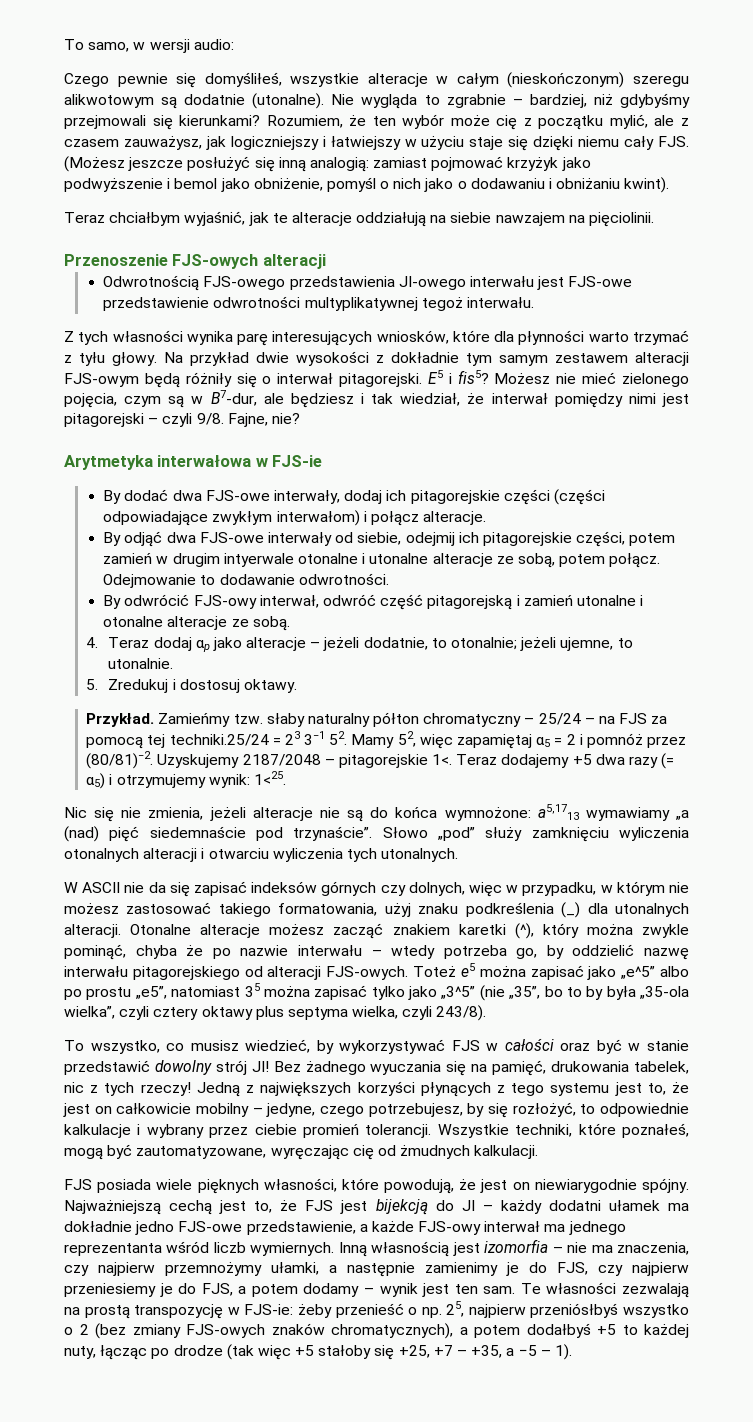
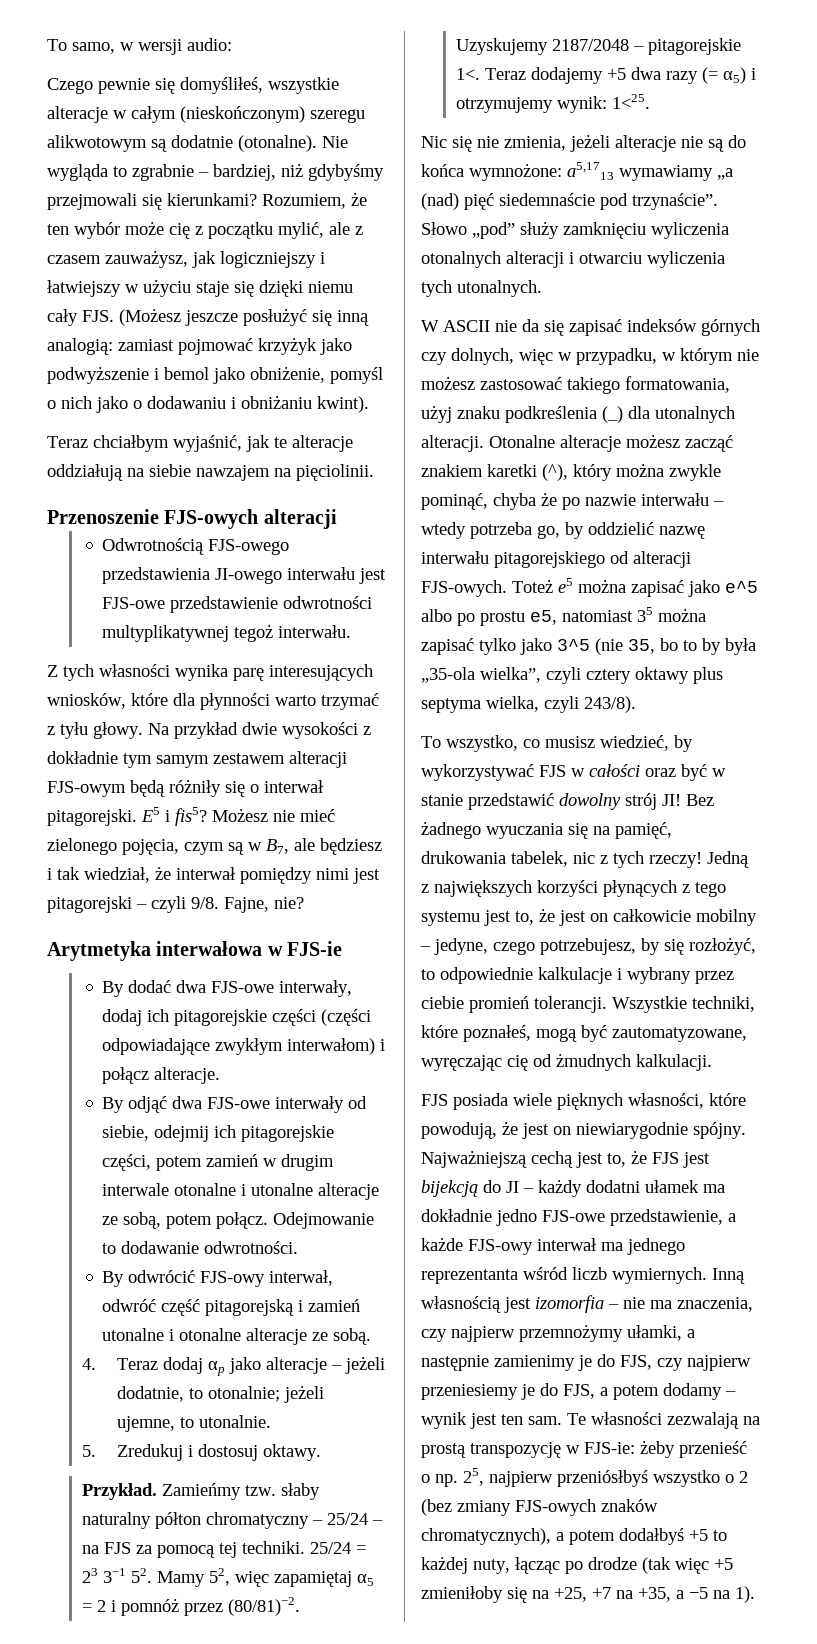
[252,93,325,109] (utonalne). -> [238,135,317,152] (otonalne).
[210,390,257,406] B7-dur, -> [266,839,289,854] B7,
[223,553,294,567] intyerwale -> [102,1183,170,1196] interwale
[169,734,269,746] techniki.25/24 -> [241,1541,351,1554] techniki. 25/24
[620,966,656,979] „e^5” -> [725,581,758,593] e^5
[134,986,167,999] „e5”, -> [530,610,557,625] e5,
[440,985,541,1001] „3^5” (nie „35”, -> [557,638,655,655] 3^5 (nie 35,
[318,1345,395,1360] stałoby się -> [421,1586,549,1603] zmieniłoby się na
[457,1350,468,1356] – -> [616,1590,633,1599] na
[540,1350,551,1356] – -> [713,1590,730,1599] na

